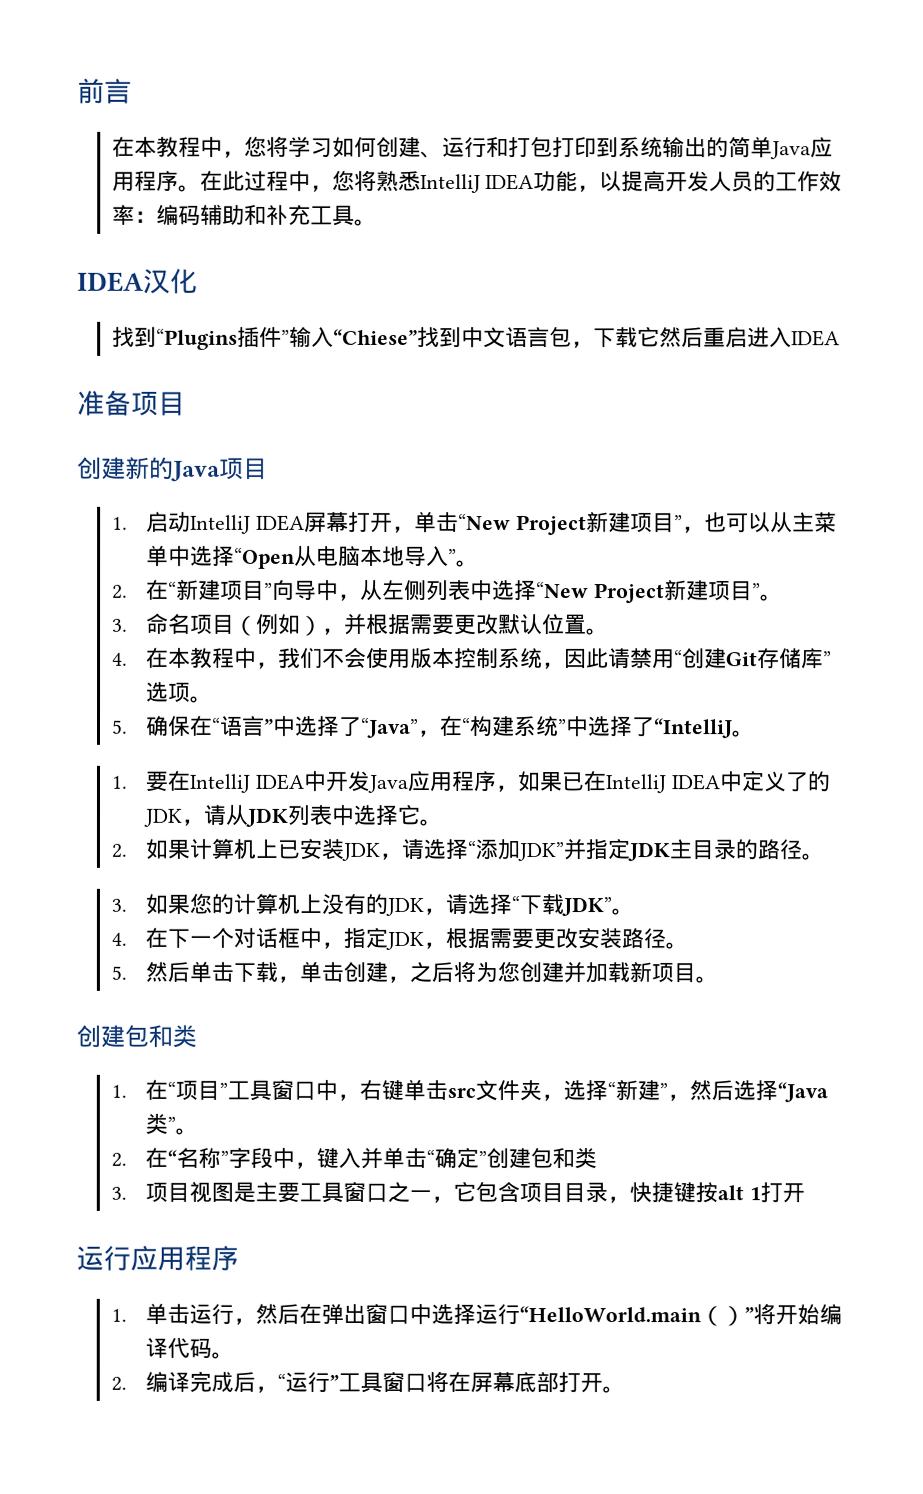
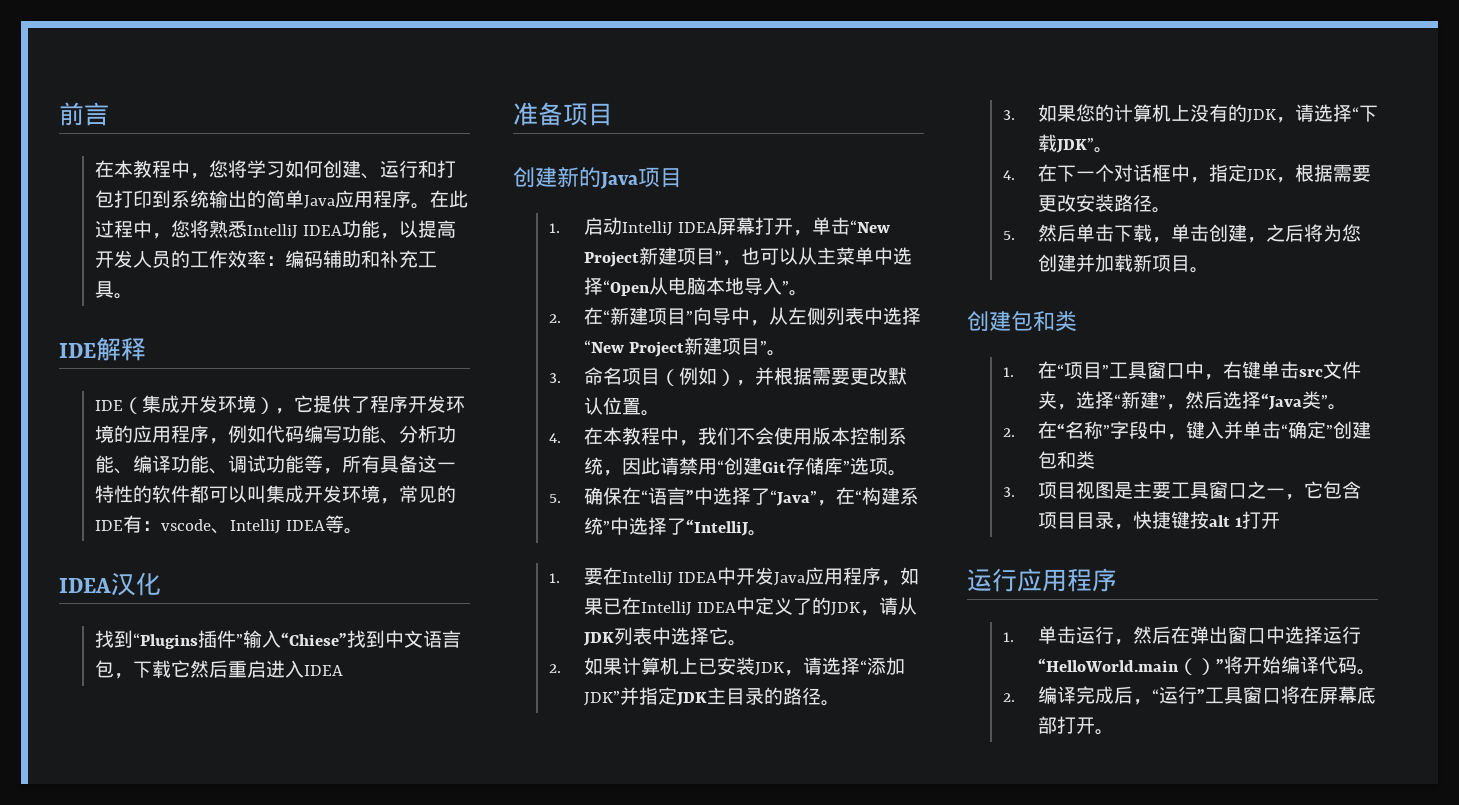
(377, 222) none -> [59,337,146,361] [94,395,465,414] [94,425,456,444] [94,455,456,474] [94,485,456,504] [94,515,363,534] // IDE解释 // IDE（集成开发环境），它提供了程序开发环境的应用程序，例如代码编写功能、分析功能、编译功能、调试功能等，所有具备这一特性的软件都可以叫集成开发环境，常见的IDE有：vscode、IntelliJ IDEA等。

